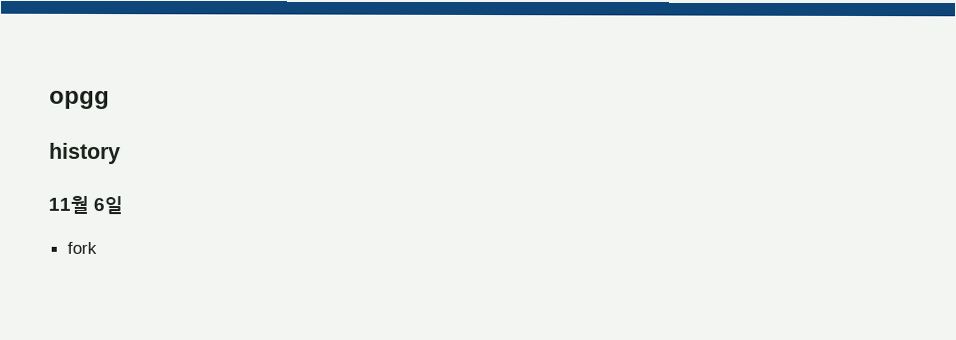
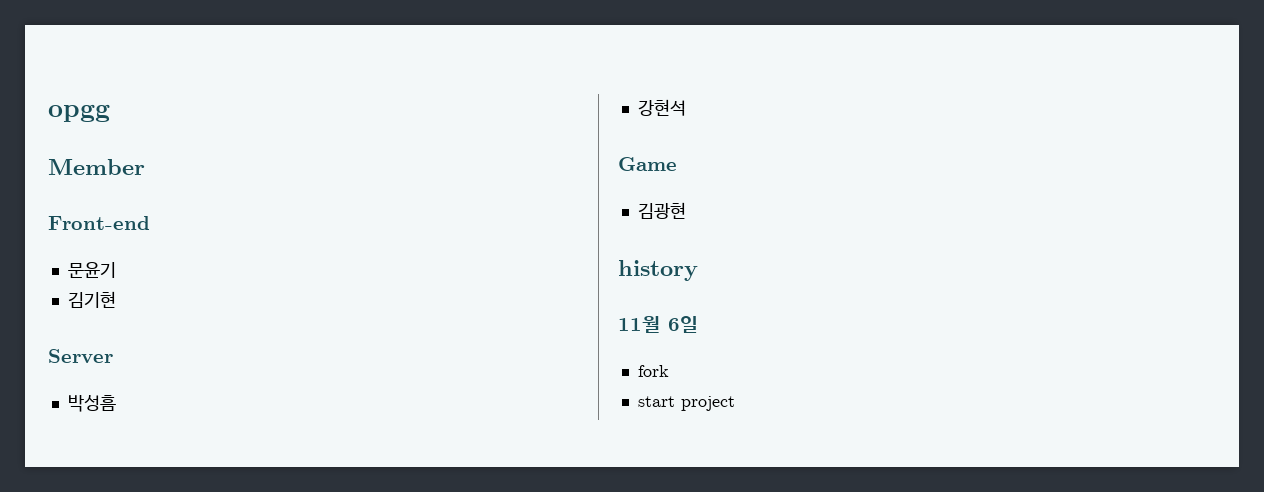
(110, 100) none -> [48,159,145,175] [48,216,150,230] [67,262,116,278] [67,291,116,308] [48,349,113,363] [67,395,116,412] [637,99,686,116] [618,157,677,171] [637,202,686,219] // Member // Front-end // 문윤기 // 김기현 // Server // 박성흠 // 강현석 // Game // 김광현
(97, 248) none -> [637,396,735,411] // start project

